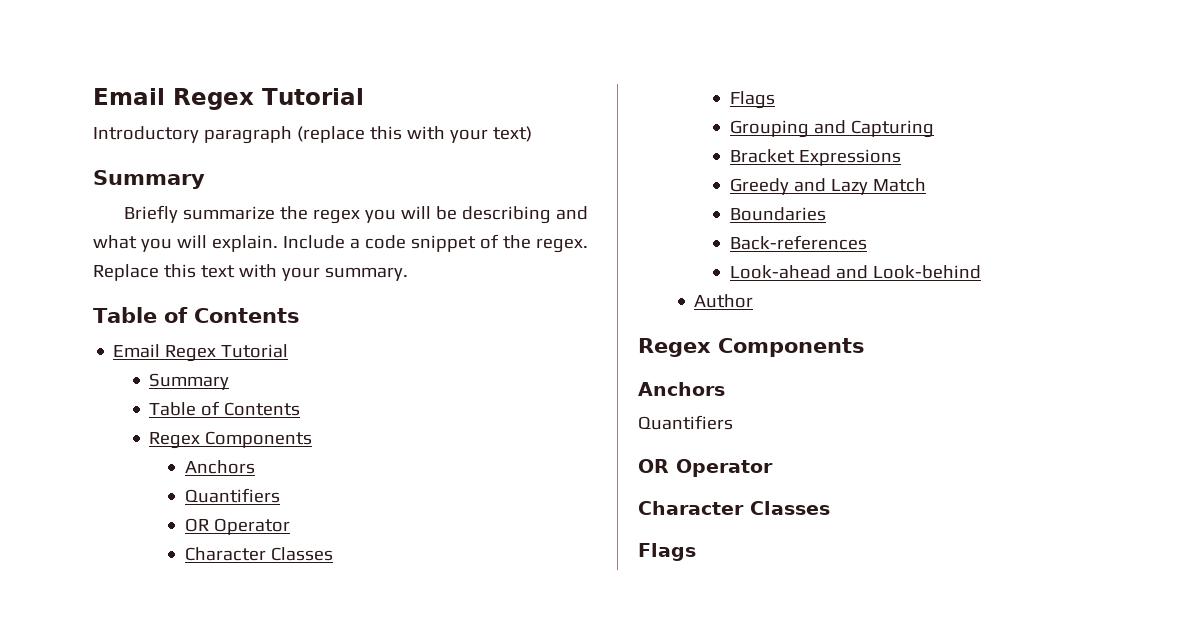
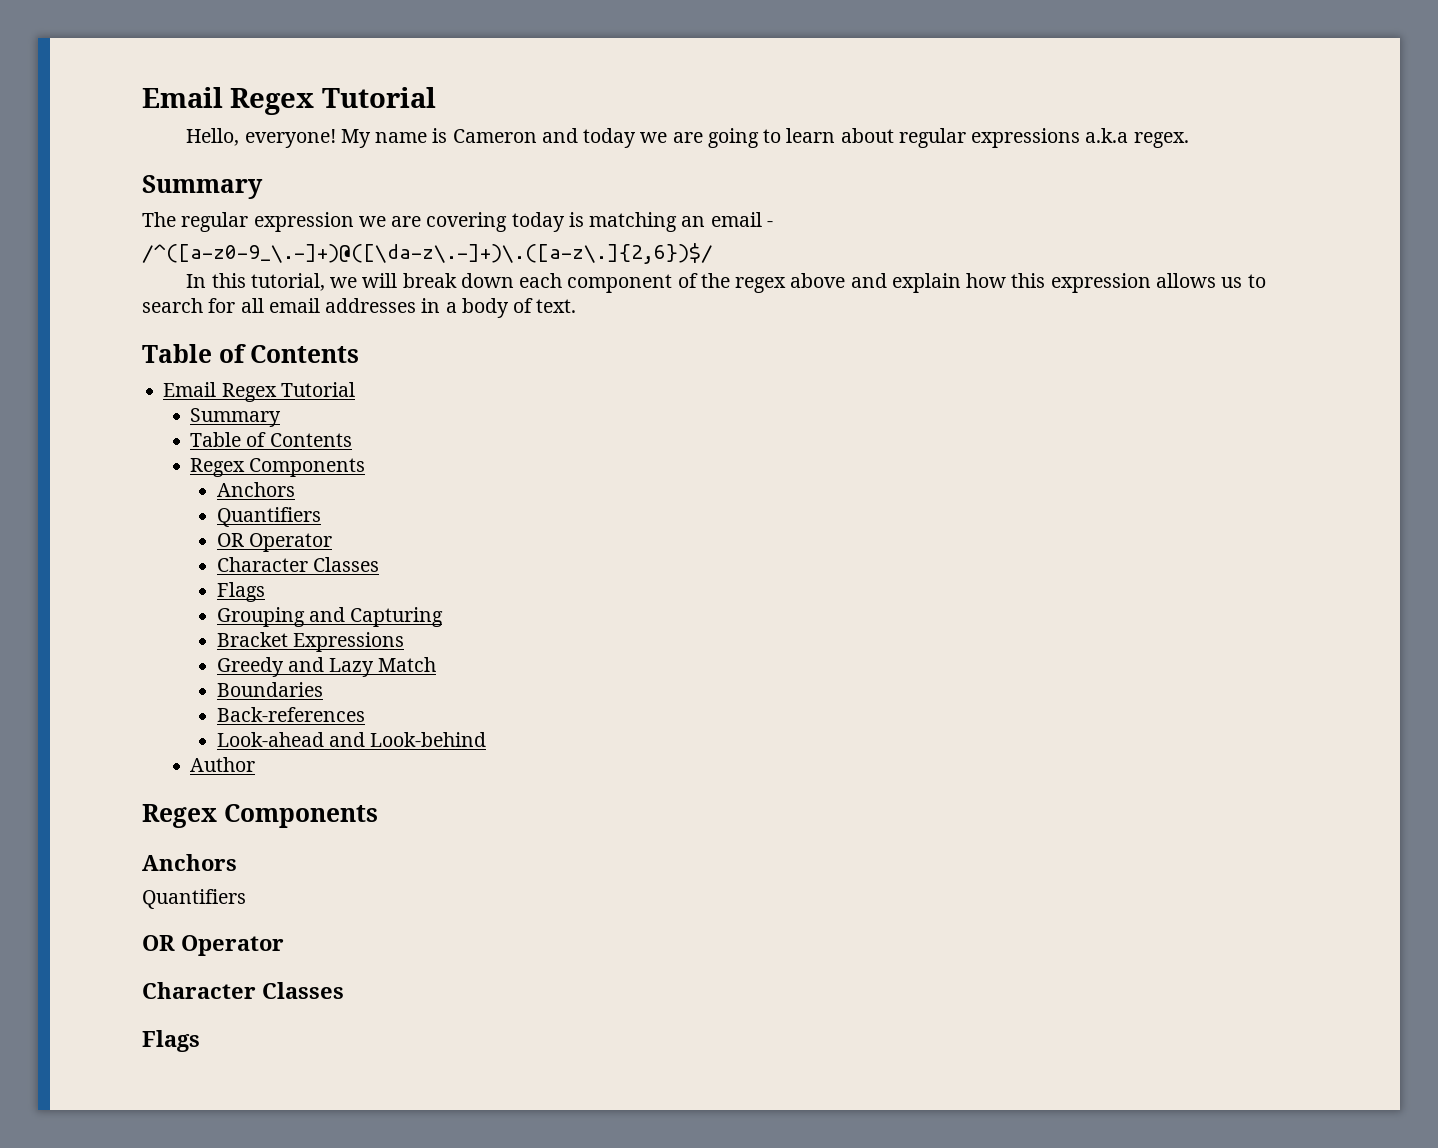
[93,88,364,110] [93,126,532,144] [93,170,205,189] [123,205,588,224] [93,234,588,253] [93,264,408,281] Email Regex Tutorial // Introductory paragraph (replace this with your text) // Summary // Briefly summarize the regex you will be describing and what you will explain. Include a code snippet of the regex. Replace this text with your summary. -> [142,87,436,115] [186,128,1189,148] [142,175,263,199] [142,212,773,232] [142,243,713,264] [186,273,1266,293] [142,298,577,318] Email Regex Tutorial // Hello, everyone! My name is Cameron and today we are going to learn about regular expressions a.k.a regex. // Summary // The regular expression we are covering today is matching an email - // /^([a-z0-9_\.-]+)@([\da-z\.-]+)\.([a-z\.]{2,6})$/ // In this tutorial, we will break down each component of the regex above and explain how this expression allows us to search for all email addresses in a body of text.

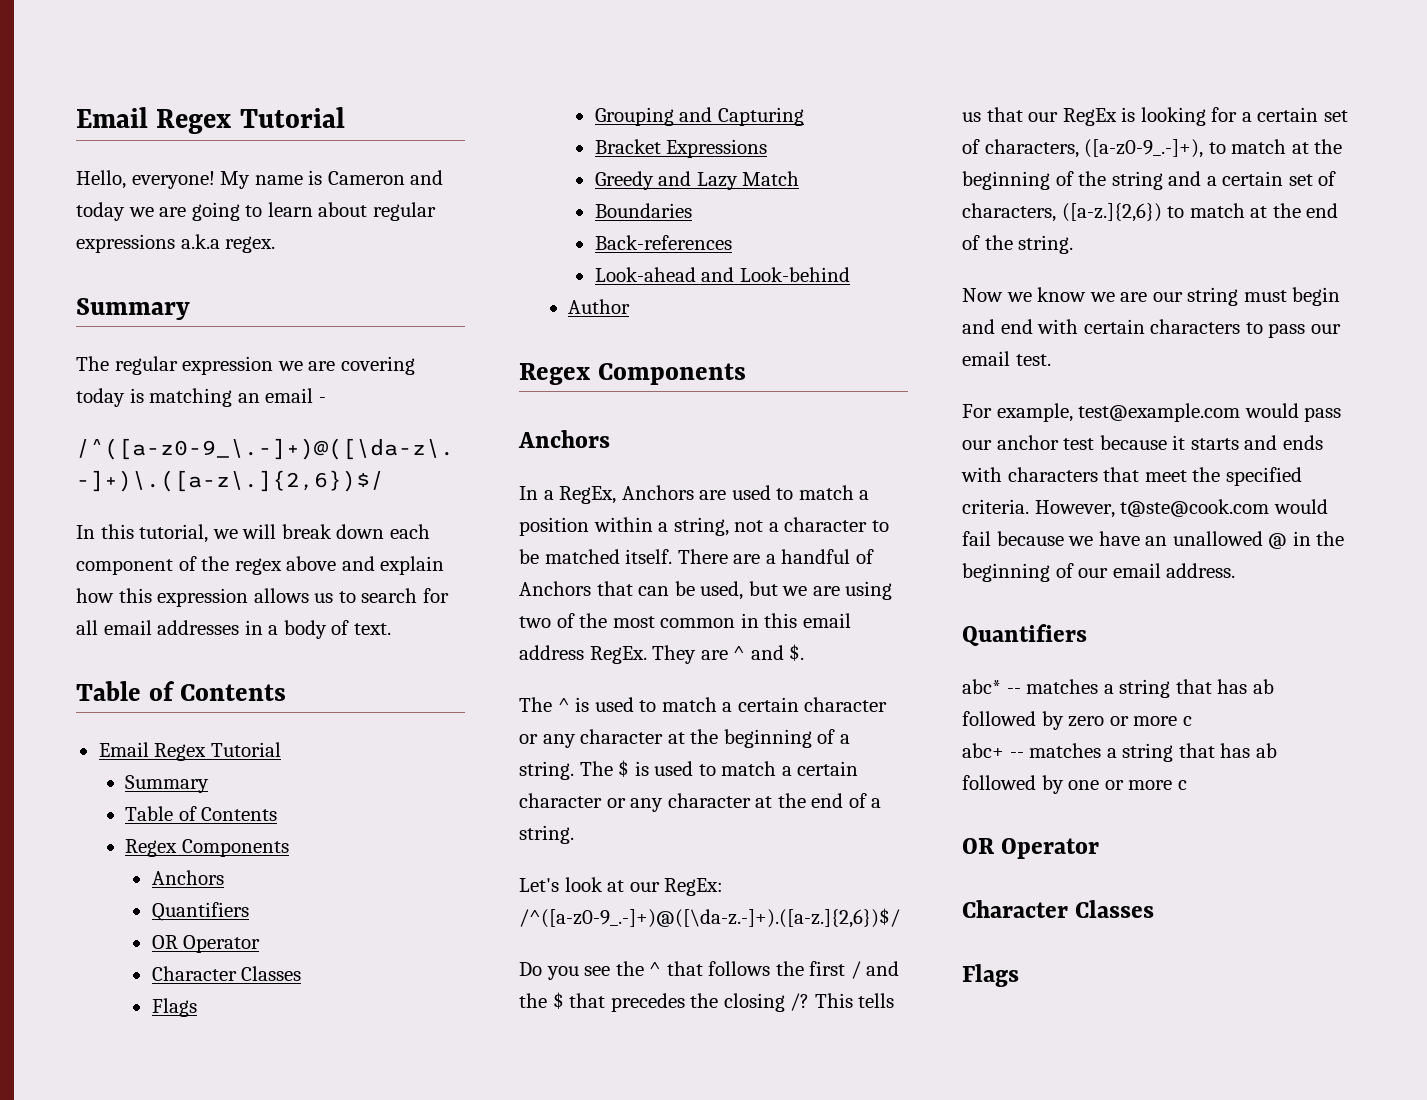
[142,889,246,909] Quantifiers -> [519,485,870,504] [519,517,889,536] [519,549,874,564] [519,581,893,600] [519,613,851,628] [519,644,805,664] [519,697,888,712] [519,729,850,748] [519,760,859,780] [519,793,882,812] [519,825,574,844] [519,877,724,896] [519,908,900,928] [519,961,900,980] [519,992,895,1012] [962,107,1348,126] [962,139,1343,158] [962,171,1337,190] [962,203,1339,222] [962,235,1074,254] [962,287,1341,306] [962,319,1341,338] [962,351,1051,366] [962,403,1342,422] [962,435,1323,450] [961,467,1302,486] [962,499,1328,518] [962,531,1345,549] [962,563,1236,582] [962,624,1087,646] [962,679,1274,698] [962,711,1192,730] [962,743,1277,762] [962,775,1187,794] In a RegEx, Anchors are used to match a position within a string, not a character to be matched itself. There are a handful of Anchors that can be used, but we are using two of the most common in this email address RegEx. They are ^ and $. // The ^ is used to match a certain character or any character at the beginning of a string. The $ is used to match a certain character or any character at the end of a string. // Let's look at our RegEx: /^([a-z0-9_.-]+)@([\da-z.-]+).([a-z.]{2,6})$/ // Do you see the ^ that follows the first / and the $ that precedes the closing /? This tells us that our RegEx is looking for a certain set of characters, ([a-z0-9_.-]+), to match at the beginning of the string and a certain set of characters, ([a-z.]{2,6}) to match at the end of the string. // Now we know we are our string must begin and end with certain characters to pass our email test. // For example, test@example.com would pass our anchor test because it starts and ends with characters that meet the specified criteria. However, t@ste@cook.com would fail because we have an unallowed @ in the beginning of our email address. // Quantifiers // abc* -- matches a string that has ab followed by zero or more c // abc+ -- matches a string that has ab followed by one or more c

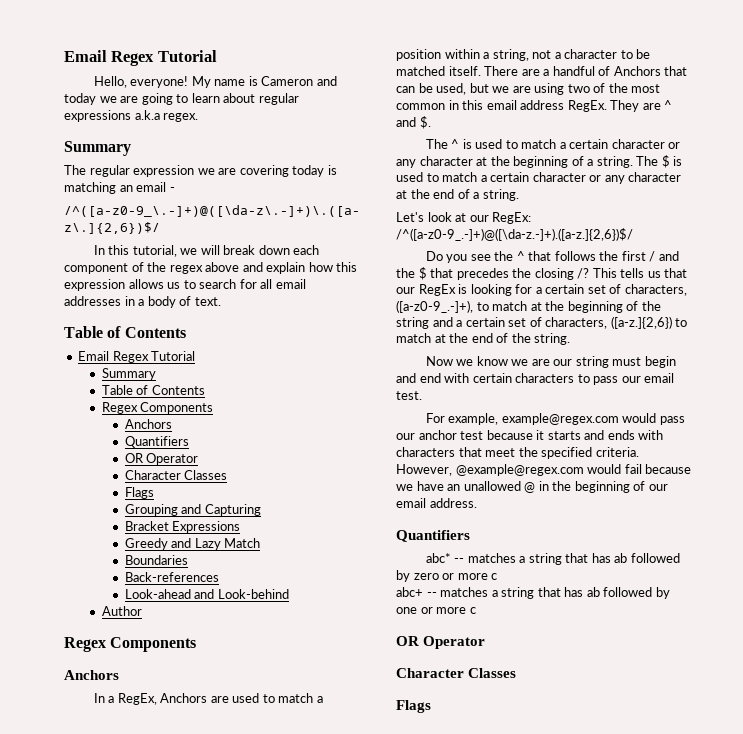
[1078,403,1241,422] test@example.com -> [501,413,619,425] example@regex.com
[1120,499,1270,517] t@ste@cook.com -> [455,464,584,476] @example@regex.com

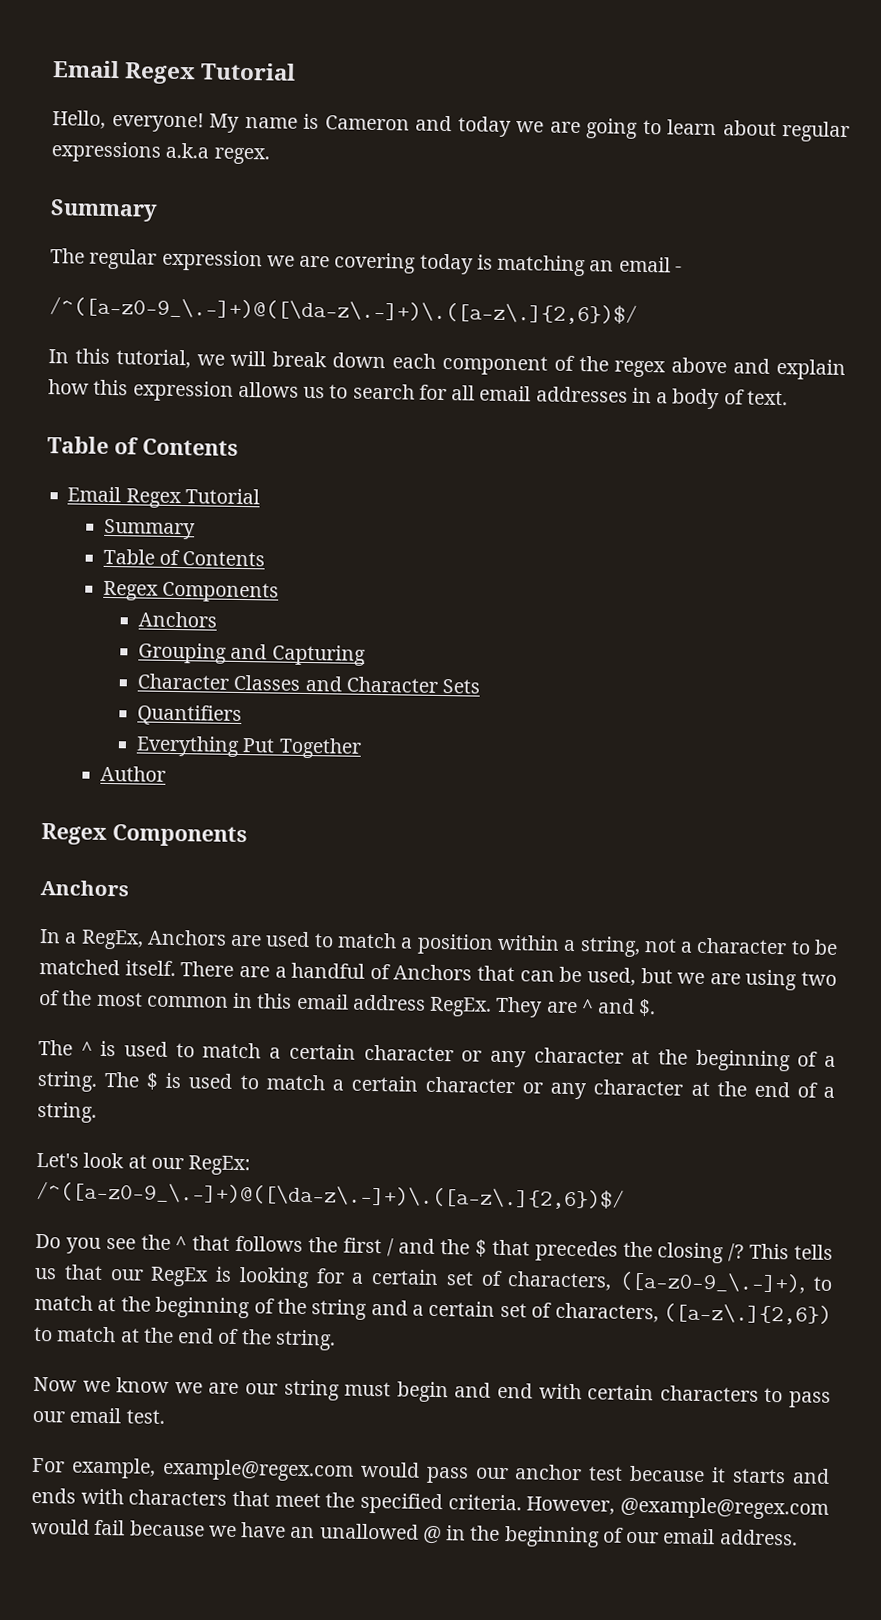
[124,436,189,448] [124,453,199,465] [124,470,228,480] [124,487,154,499] [124,504,261,516] [124,521,241,533] [124,538,261,550] [124,555,188,565] [124,572,219,582] [124,589,289,599] Quantifiers // OR Operator // Character Classes // Flags // Grouping and Capturing // Bracket Expressions // Greedy and Lazy Match // Boundaries // Back-references // Look-ahead and Look-behind -> [137,642,366,666] [136,673,481,694] [136,704,242,726] [135,735,362,759] Grouping and Capturing // Character Classes and Character Sets // Quantifiers // Everything Put Together
[396,228,633,241] /^([a-z0-9_.-]+)@([\da-z.-]+).([a-z.]{2,6})$/ -> [36,1181,625,1210] /^([a-z0-9_\.-]+)@([\da-z\.-]+)\.([a-z\.]{2,6})$/
[396,300,473,313] ([a-z0-9_.-]+), -> [619,1271,807,1294] ([a-z0-9_\.-]+),
[610,316,672,329] ([a-z.]{2,6}) -> [663,1303,833,1325] ([a-z\.]{2,6})
[396,530,470,542] [425,553,680,565] [396,570,498,582] [396,587,670,599] [396,607,476,614] [396,636,486,649] [396,668,517,678] [396,700,431,713] // Quantifiers // abc* -- matches a string that has ab followed by zero or more c // abc+ -- matches a string that has ab followed by one or more c // OR Operator // Character Classes // Flags -> (798, 1537) none

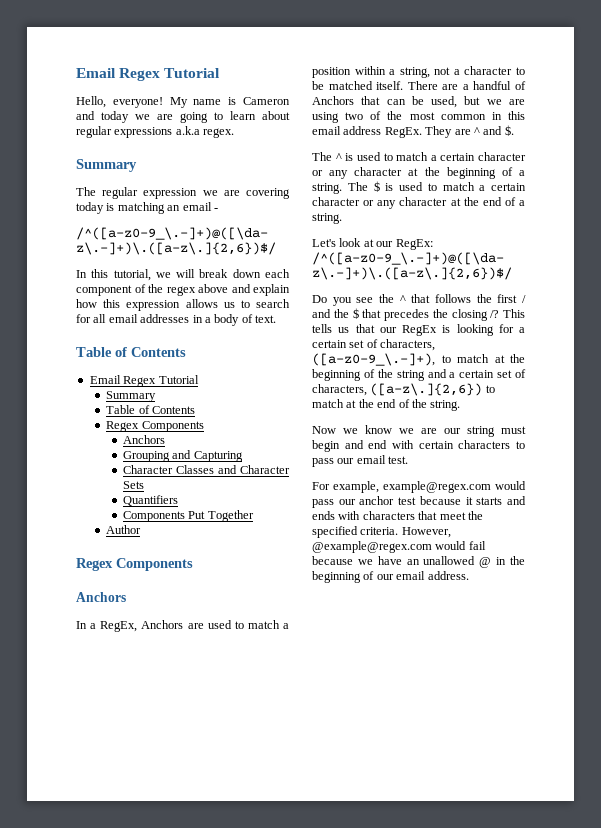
[135,735,240,757] Everything -> [122,511,185,522] Components

